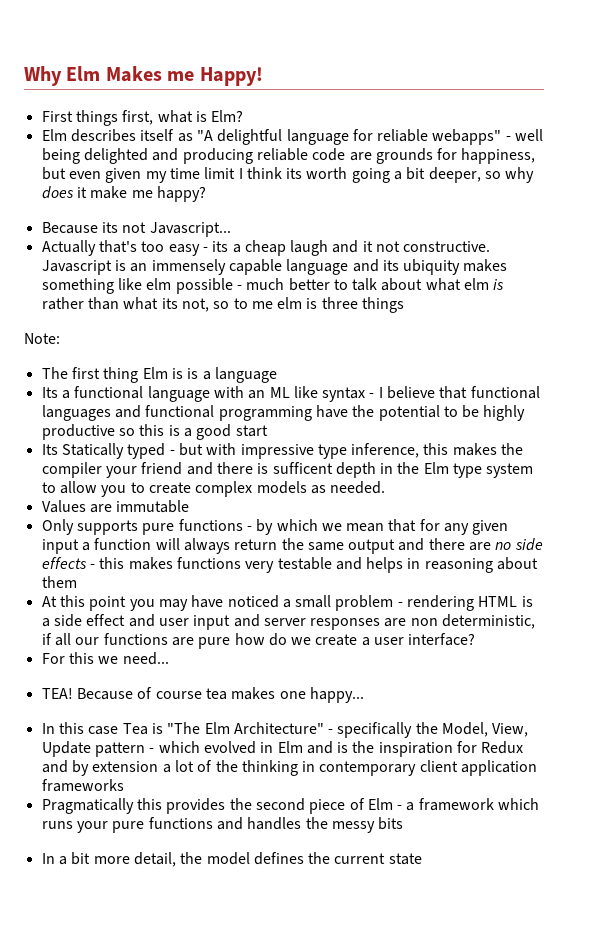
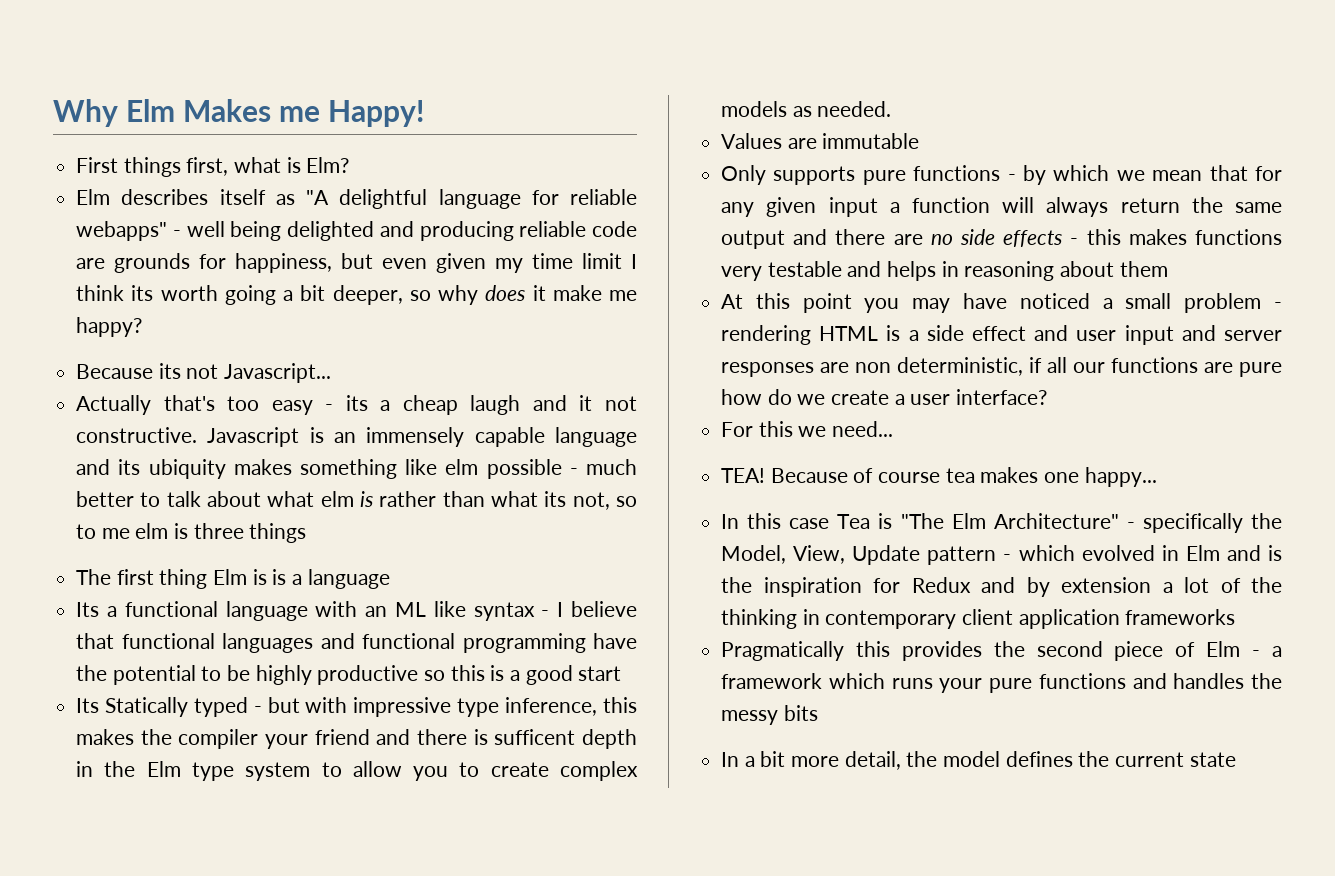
[24,333,60,344] // Note: -> (307, 533) none

